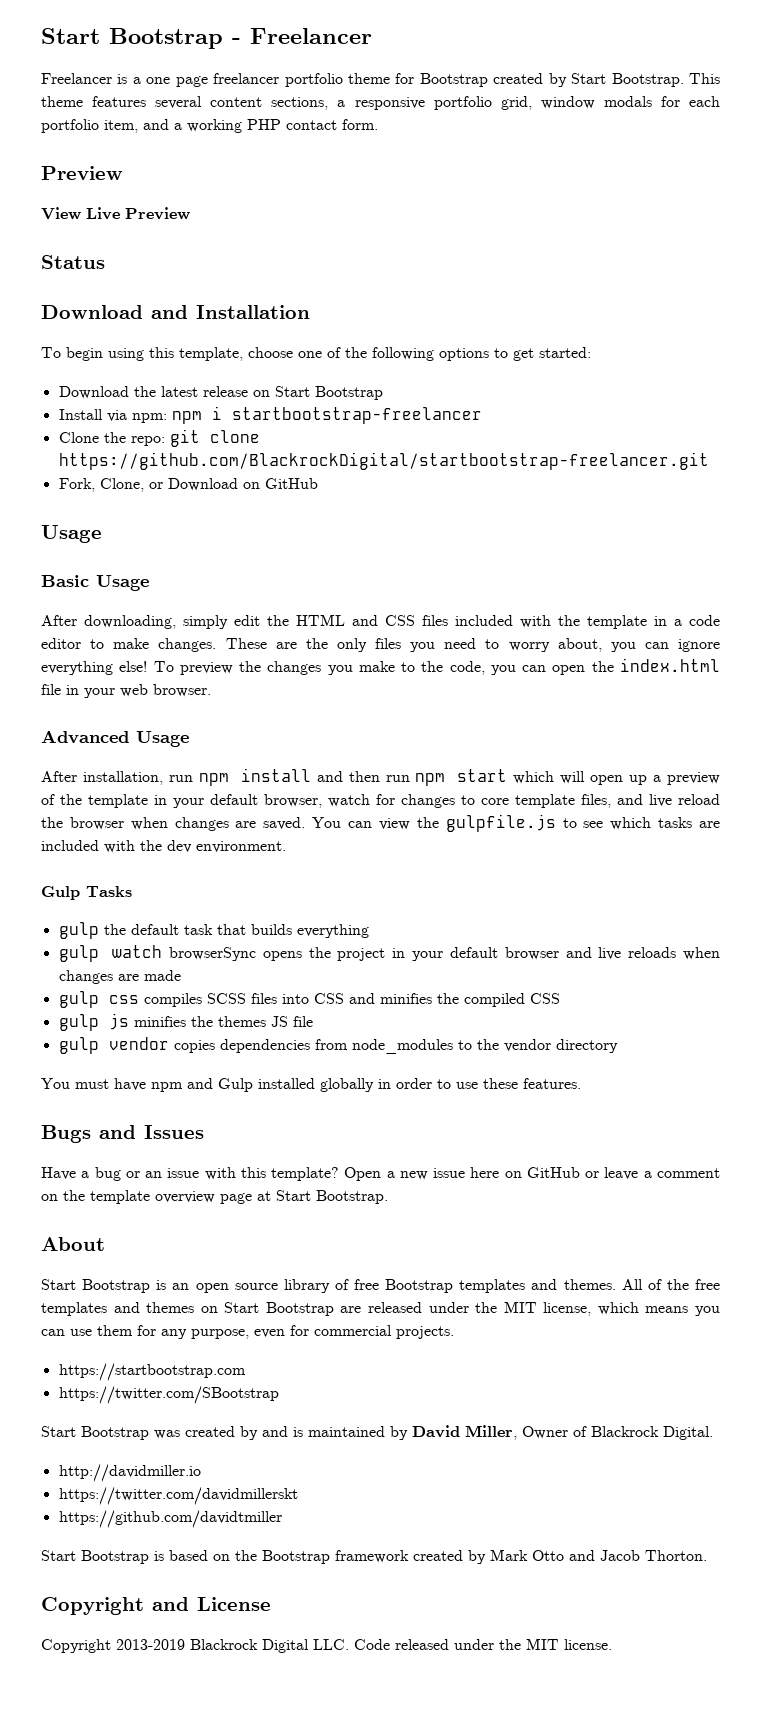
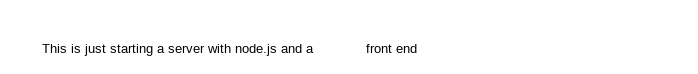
[41,28,372,49] [41,73,721,87] [41,96,721,110] [41,119,378,133] [41,166,123,180] [41,207,190,220] [41,255,105,269] [41,305,310,319] [41,347,591,361] [58,386,383,400] [58,406,482,424] [58,429,260,447] [58,452,709,470] [58,478,318,492] [41,525,102,543] [41,575,149,591] [41,614,720,629] [41,638,720,652] [41,658,720,675] [41,684,211,698] [41,730,189,747] [41,768,721,786] [41,794,720,808] [41,814,721,832] [41,840,286,853] [41,886,132,900] [58,922,369,939] [58,945,720,962] [58,970,181,984] [58,991,560,1008] [58,1013,313,1031] [58,1037,618,1054] [41,1078,581,1092] [41,1125,204,1143] [41,1167,720,1181] [41,1190,388,1204] [41,1237,105,1251] [41,1279,720,1293] [41,1301,720,1316] [41,1325,454,1339] [58,1363,246,1381] [58,1386,279,1404] [41,1425,713,1440] [58,1464,201,1482] [58,1487,298,1505] [58,1510,282,1528] [41,1549,707,1564] [41,1597,271,1615] [41,1638,612,1653] Start Bootstrap - Freelancer // Freelancer is a one page freelancer portfolio theme for Bootstrap created by Start Bootstrap. This theme features several content sections, a responsive portfolio grid, window modals for each portfolio item, and a working PHP contact form. // Preview // View Live Preview // Status // Download and Installation // To begin using this template, choose one of the following options to get started: // Download the latest release on Start Bootstrap // Install via npm: npm i startbootstrap-freelancer // Clone the repo: git clone https://github.com/BlackrockDigital/startbootstrap-freelancer.git // Fork, Clone, or Download on GitHub // Usage // Basic Usage // After downloading, simply edit the HTML and CSS files included with the template in a code editor to make changes. These are the only files you need to worry about, you can ignore everything else! To preview the changes you make to the code, you can open the index.html file in your web browser. // Advanced Usage // After installation, run npm install and then run npm start which will open up a preview of the template in your default browser, watch for changes to core template files, and live reload the browser when changes are saved. You can view the gulpfile.js to see which tasks are included with the dev environment. // Gulp Tasks // gulp the default task that builds everything // gulp watch browserSync opens the project in your default browser and live reloads when changes are made // gulp css compiles SCSS files into CSS and minifies the compiled CSS // gulp js minifies the themes JS file // gulp vendor copies dependencies from node_modules to the vendor directory // You must have npm and Gulp installed globally in order to use these features. // Bugs and Issues // Have a bug or an issue with this template? Open a new issue here on GitHub or leave a comment on the template overview page at Start Bootstrap. // About // Start Bootstrap is an open source library of free Bootstrap templates and themes. All of the free templates and themes on Start Bootstrap are released under the MIT license, which means you can use them for any purpose, even for commercial projects. // https://startbootstrap.com // https://twitter.com/SBootstrap // Start Bootstrap was created by and is maintained by David Miller, Owner of Blackrock Digital. // http://davidmiller.io // https://twitter.com/davidmillerskt // https://github.com/davidtmiller // Start Bootstrap is based on the Bootstrap framework created by Mark Otto and Jacob Thorton. // Copyright and License // Copyright 2013-2019 Blackrock Digital LLC. Code released under the MIT license. -> [42,44,417,56] This is just starting a server with node.js and a front end

